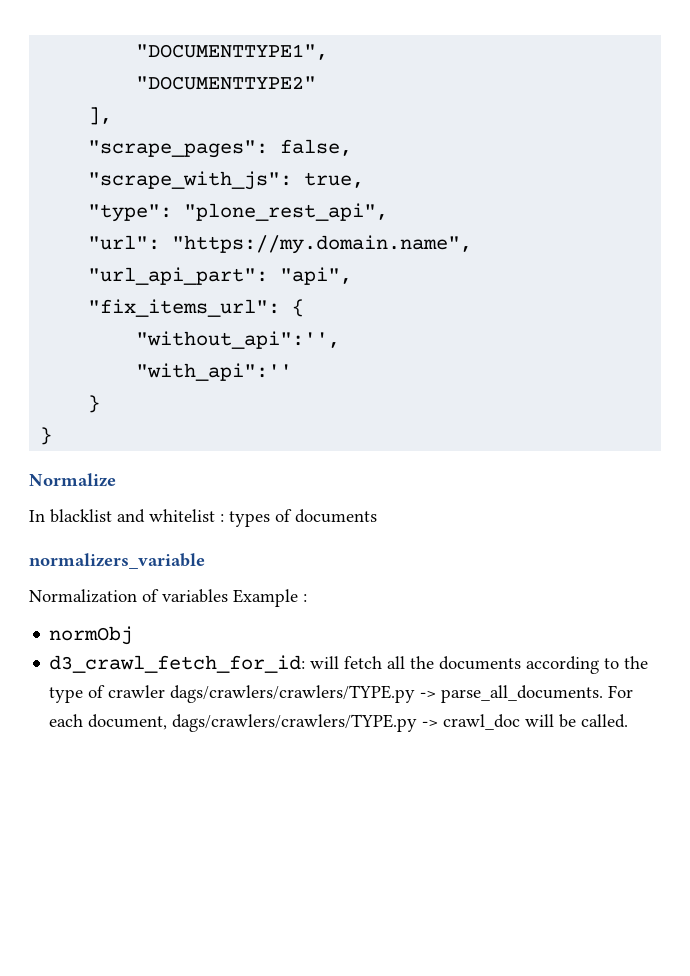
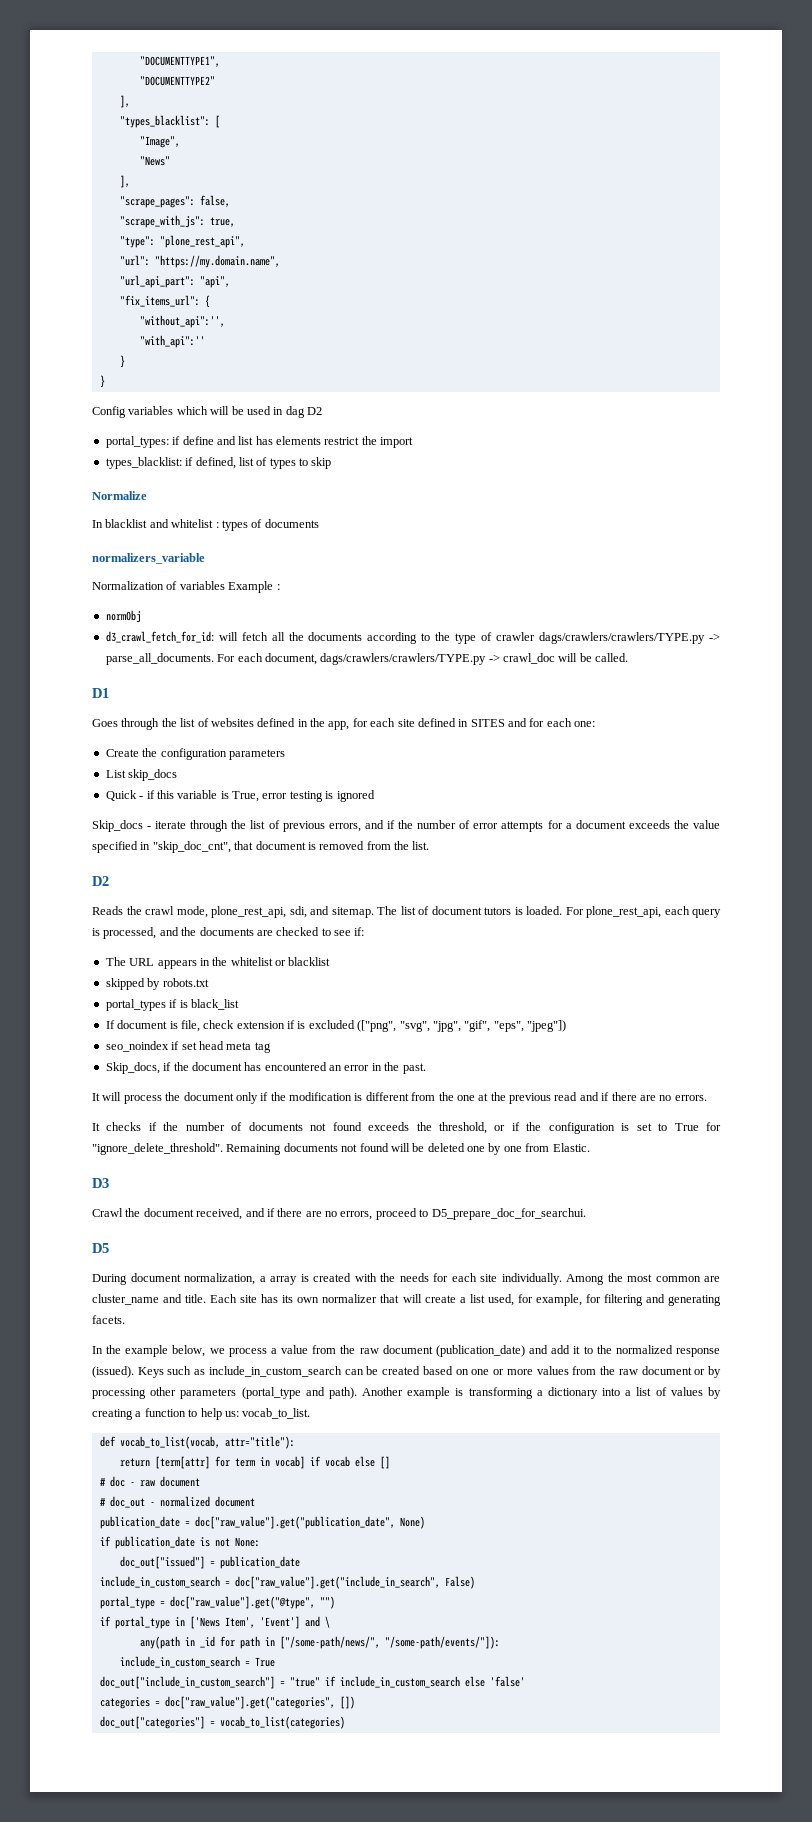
(113, 116) none -> [119,115,220,128] [139,136,180,148] [139,156,170,166] [119,175,130,188] // "types_blacklist": [ // "Image", // "News" // ],
(53, 436) none -> [92,406,322,418] [105,436,414,448] [105,457,332,469] // Config variables which will be used in dag D2 // portal_types: if define and list has elements restrict the import // types_blacklist: if defined, list of types to skip
(629, 721) none -> [92,688,109,698] [92,718,596,730] [105,748,285,760] [105,769,178,781] [105,790,375,802] [92,820,720,832] [92,841,430,853] [92,876,109,886] [92,906,721,918] [92,927,365,939] [105,957,331,969] [105,978,209,990] [105,999,239,1011] [105,1020,566,1032] [105,1041,271,1053] [105,1062,426,1074] [92,1092,707,1104] [92,1122,722,1134] [92,1143,590,1155] [92,1178,109,1188] [92,1208,586,1220] [92,1243,109,1253] [92,1273,720,1285] [92,1294,721,1306] [92,1315,125,1324] [92,1345,720,1357] [92,1366,722,1378] [92,1387,721,1399] [92,1408,311,1420] [99,1436,295,1449] [119,1456,390,1469] [99,1476,200,1487] [99,1496,255,1508] [99,1516,425,1529] [99,1536,260,1549] [119,1556,300,1569] [99,1576,475,1589] [99,1596,335,1609] [99,1616,330,1629] [139,1636,500,1649] [119,1656,275,1668] [99,1676,525,1689] [99,1696,355,1709] [99,1716,345,1729] // D1 // Goes through the list of websites defined in the app, for each site defined in SITES and for each one: // Create the configuration parameters // List skip_docs // Quick - if this variable is True, error testing is ignored // Skip_docs - iterate through the list of previous errors, and if the number of error attempts for a document exceeds the value specified in "skip_doc_cnt", that document is removed from the list. // D2 // Reads the crawl mode, plone_rest_api, sdi, and sitemap. The list of document tutors is loaded. For plone_rest_api, each query is processed, and the documents are checked to see if: // The URL appears in the whitelist or blacklist // skipped by robots.txt // portal_types if is black_list // If document is file, check extension if is excluded (["png", "svg", "jpg", "gif", "eps", "jpeg"]) // seo_noindex if set head meta tag // Skip_docs, if the document has encountered an error in the past. // It will process the document only if the modification is different from the one at the previous read and if there are no errors. // It checks if the number of documents not found exceeds the threshold, or if the configuration is set to True for "ignore_delete_threshold". Remaining documents not found will be deleted one by one from Elastic. // D3 // Crawl the document received, and if there are no errors, proceed to D5_prepare_doc_for_searchui. // D5 // During document normalization, a array is created with the needs for each site individually. Among the most common are cluster_name and title. Each site has its own normalizer that will create a list used, for example, for filtering and generating facets. // In the example below, we process a value from the raw document (publication_date) and add it to the normalized response (issued). Keys such as include_in_custom_search can be created based on one or more values from the raw document or by processing other parameters (portal_type and path). Another example is transforming a dictionary into a list of values by creating a function to help us: vocab_to_list. // def vocab_to_list(vocab, attr="title"): // return [term[attr] for term in vocab] if vocab else [] // # doc - raw document // # doc_out - normalized document // publication_date = doc["raw_value"].get("publication_date", None) // if publication_date is not None: // doc_out["issued"] = publication_date // include_in_custom_search = doc["raw_value"].get("include_in_search", False) // portal_type = doc["raw_value"].get("@type", "") // if portal_type in ['News Item', 'Event'] and \ // any(path in _id for path in ["/some-path/news/", "/some-path/events/"]): // include_in_custom_search = True // doc_out["include_in_custom_search"] = "true" if include_in_custom_search else 'false' // categories = doc["raw_value"].get("categories", []) // doc_out["categories"] = vocab_to_list(categories)

